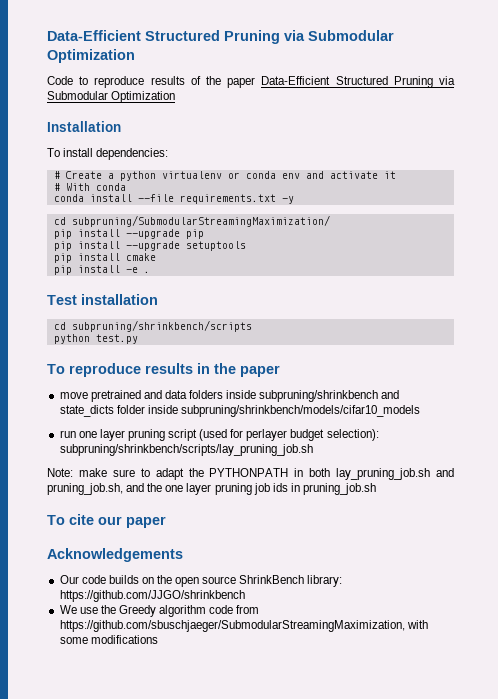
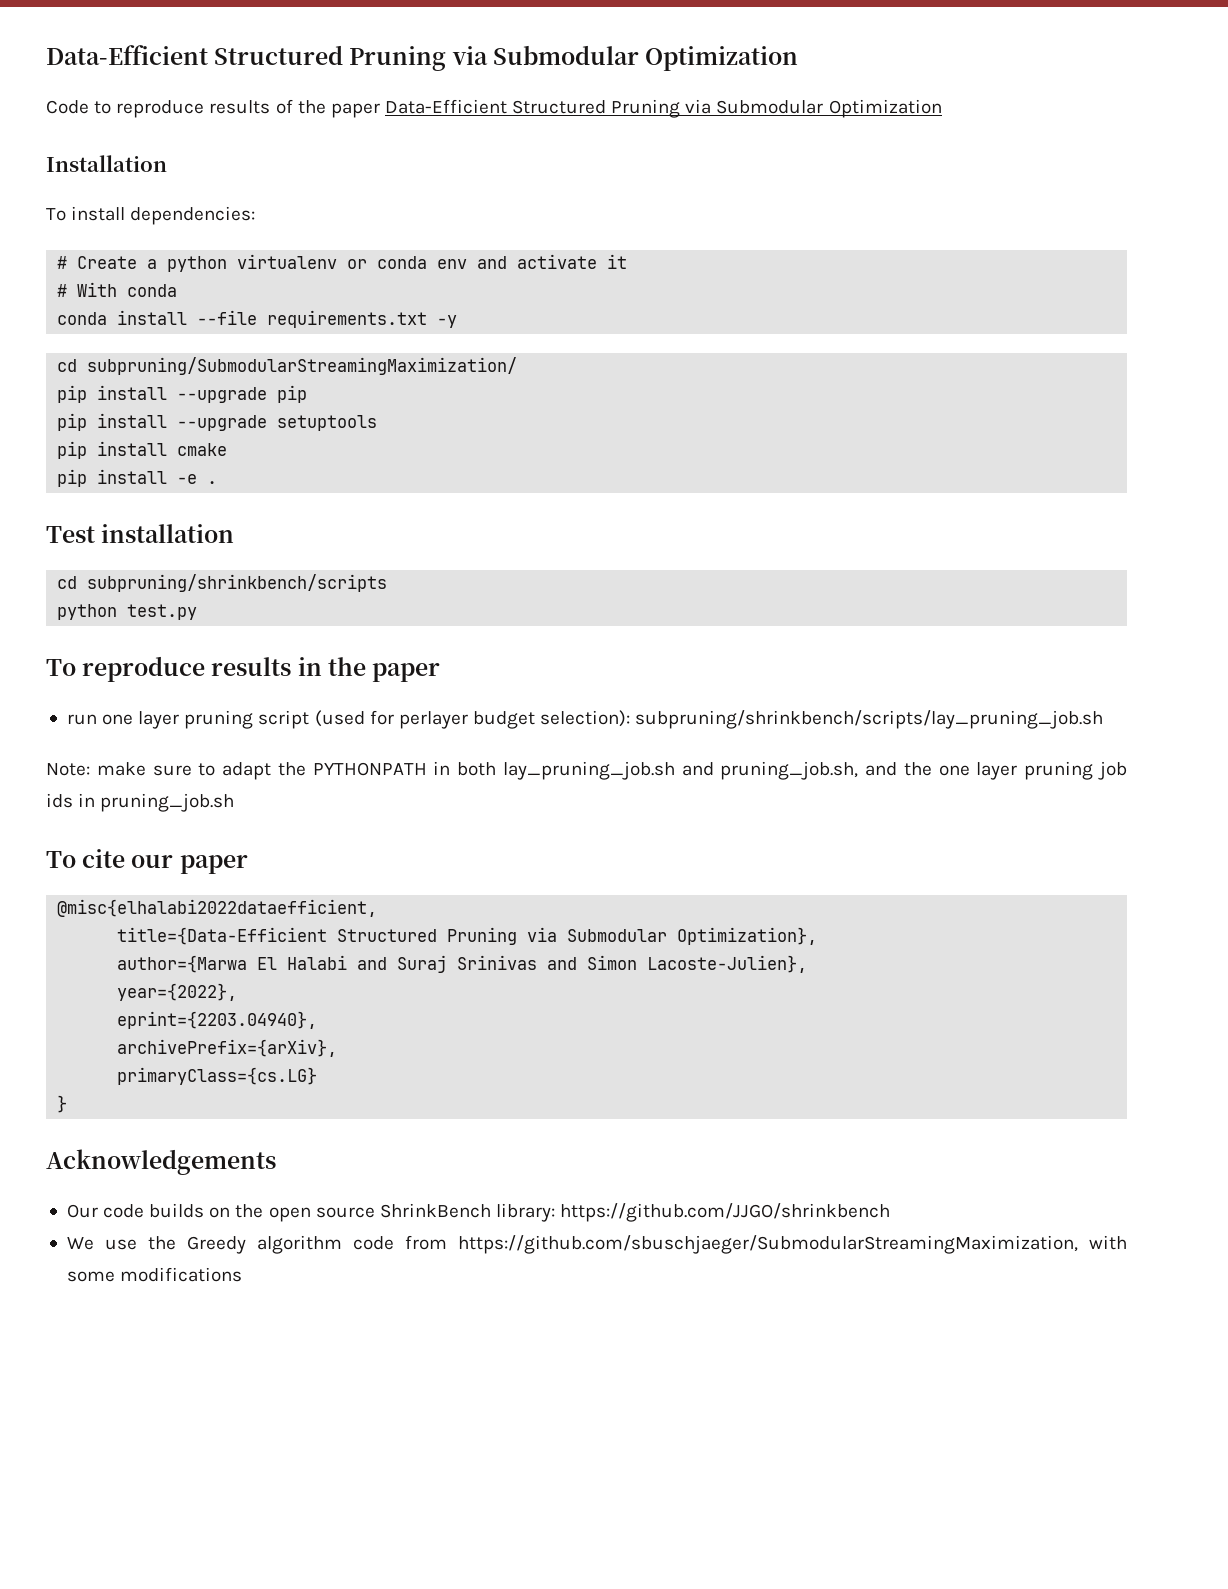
[59,390,400,402] [59,405,420,417] // move pretrained and data folders inside subpruning/shrinkbench and state_dicts folder inside subpruning/shrinkbench/models/cifar10_models -> (441, 672) none
(166, 522) none -> [57,899,378,917] [117,927,818,945] [117,955,808,973] [117,983,238,1001] [117,1011,318,1029] [117,1039,338,1057] [117,1067,318,1085] [57,1095,68,1113] // @misc{elhalabi2022dataefficient, // title={Data-Efficient Structured Pruning via Submodular Optimization}, // author={Marwa El Halabi and Suraj Srinivas and Simon Lacoste-Julien}, // year={2022}, // eprint={2203.04940}, // archivePrefix={arXiv}, // primaryClass={cs.LG} // }

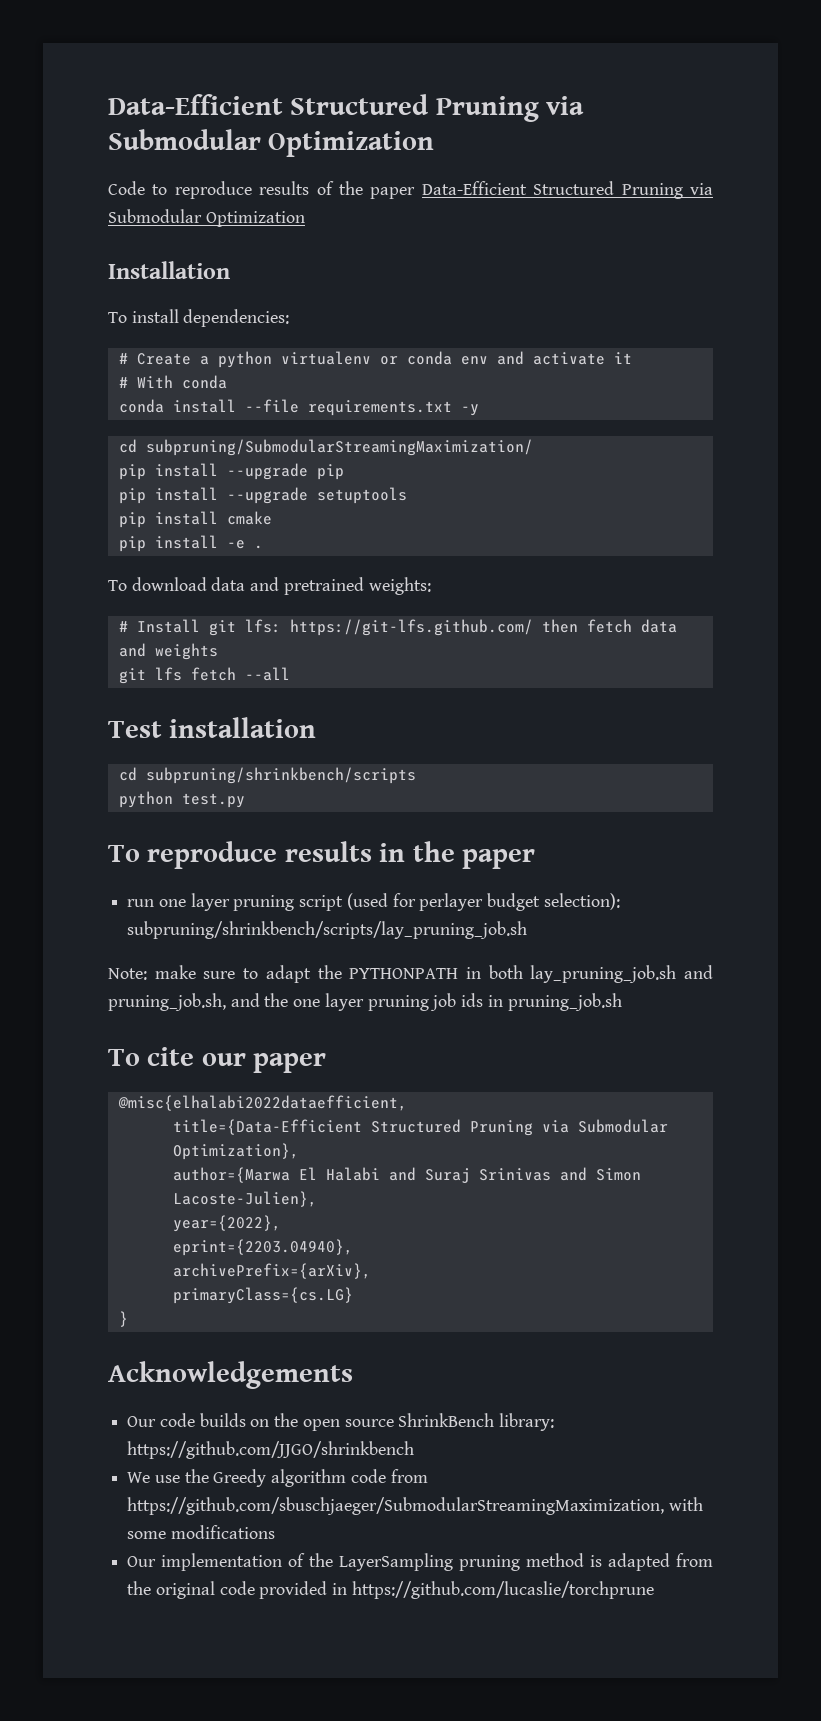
(218, 482) none -> [108,577,431,595] [118,619,677,636] [118,643,218,660] [118,667,290,684] // To download data and pretrained weights: // # Install git lfs: https://git-lfs.github.com/ then fetch data and weights // git lfs fetch --all
(243, 1274) none -> [127,1553,713,1571] [127,1581,654,1599] // Our implementation of the LayerSampling pruning method is adapted from the original code provided in https://github.com/lucaslie/torchprune

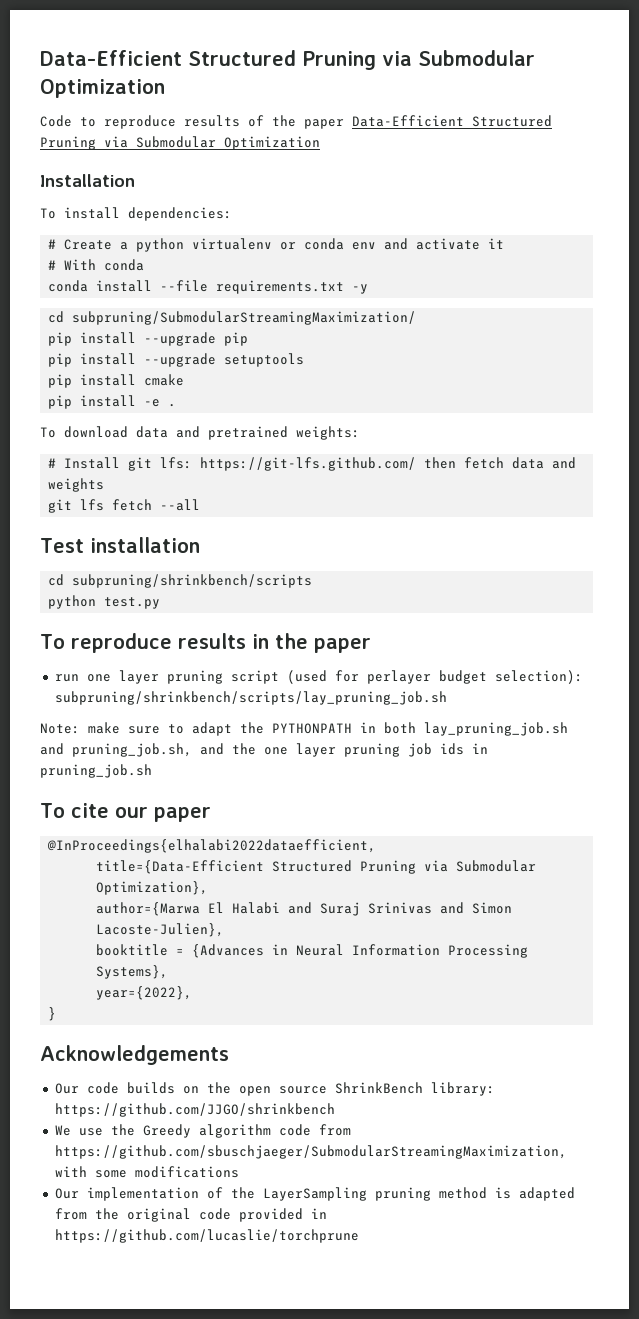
[117,1095,407,1111] @misc{elhalabi2022dataefficient, -> [47,839,377,853] @InProceedings{elhalabi2022dataefficient,
[172,1215,281,1232] [172,1239,353,1256] [172,1263,371,1279] [172,1287,353,1304] year={2022}, // eprint={2203.04940}, // archivePrefix={arXiv}, // primaryClass={cs.LG} -> [96,944,529,958] [96,965,169,979] [96,986,193,1000] booktitle = {Advances in Neural Information Processing Systems}, // year={2022},

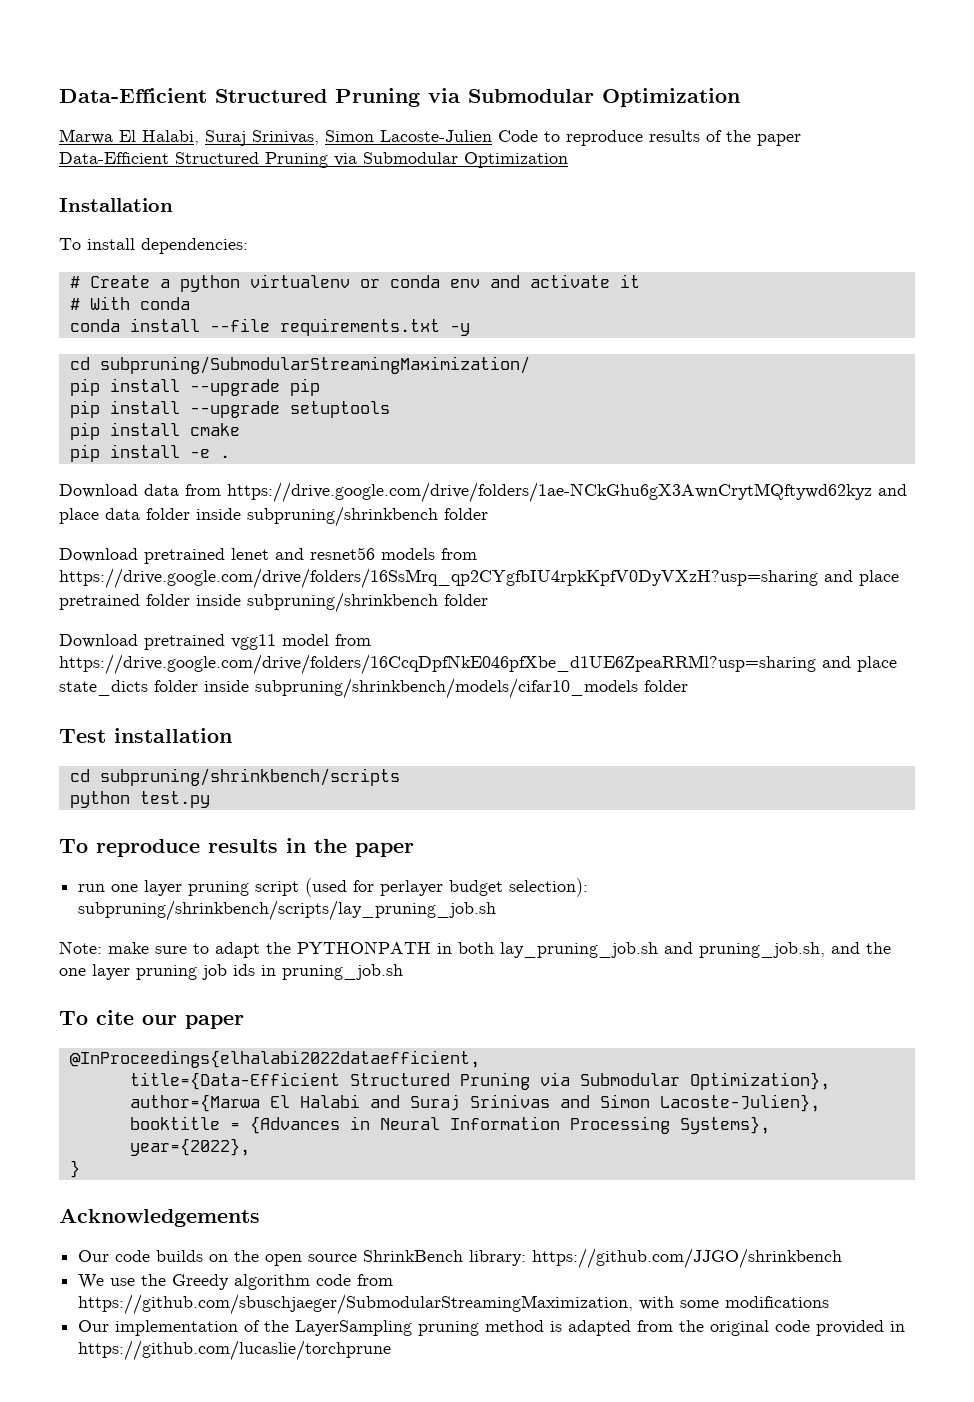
[40,50,535,70] [40,79,165,98] Data-Efficient Structured Pruning via Submodular Optimization // -> [59,88,740,107] [59,129,492,146] Data-Efficient Structured Pruning via Submodular Optimization // Marwa El Halabi, Suraj Srinivas, Simon Lacoste-Julien
[40,426,360,440] [48,457,577,471] [48,478,105,492] [48,499,201,513] To download data and pretrained weights: // # Install git lfs: https://git-lfs.github.com/ then fetch data and weights // git lfs fetch --all -> [59,482,907,503] [59,506,488,527] [59,547,477,564] [59,568,899,589] [59,592,488,613] [59,634,371,650] [59,654,897,675] [59,678,688,699] Download data from https://drive.google.com/drive/folders/1ae-NCkGhu6gX3AwnCrytMQftywd62kyz and place data folder inside subpruning/shrinkbench folder // Download pretrained lenet and resnet56 models from https://drive.google.com/drive/folders/16SsMrq_qp2CYgfbIU4rpkKpfV0DyVXzH?usp=sharing and place pretrained folder inside subpruning/shrinkbench folder // Download pretrained vgg11 model from https://drive.google.com/drive/folders/16CcqDpfNkE046pfXbe_d1UE6ZpeaRRMl?usp=sharing and place state_dicts folder inside subpruning/shrinkbench/models/cifar10_models folder

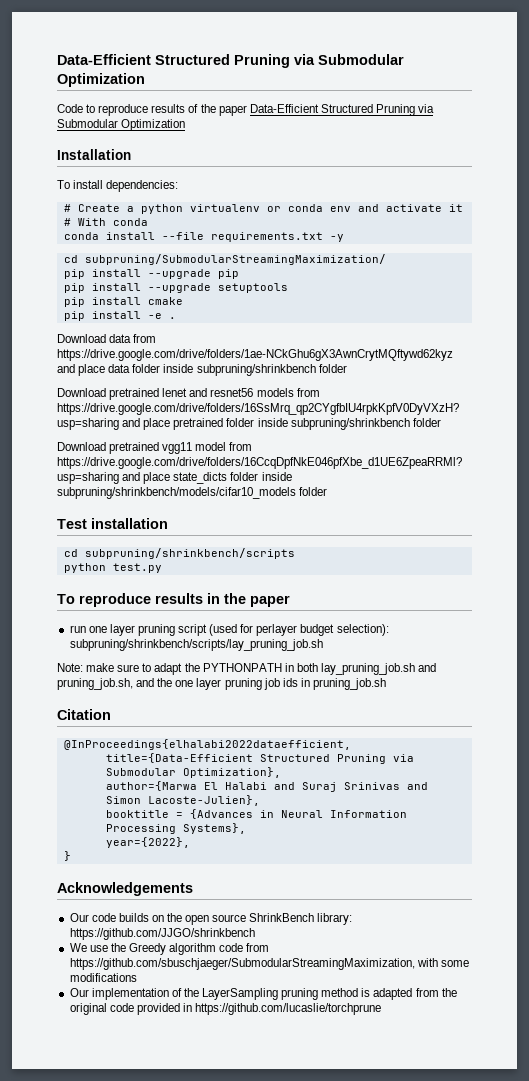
[59,88,740,107] [59,129,492,146] Data-Efficient Structured Pruning via Submodular Optimization // Marwa El Halabi, Suraj Srinivas, Simon Lacoste-Julien -> [57,54,404,68] [57,73,145,87] Data-Efficient Structured Pruning via Submodular Optimization //
[59,1010,244,1029] To cite our paper -> [57,709,111,720] Citation

